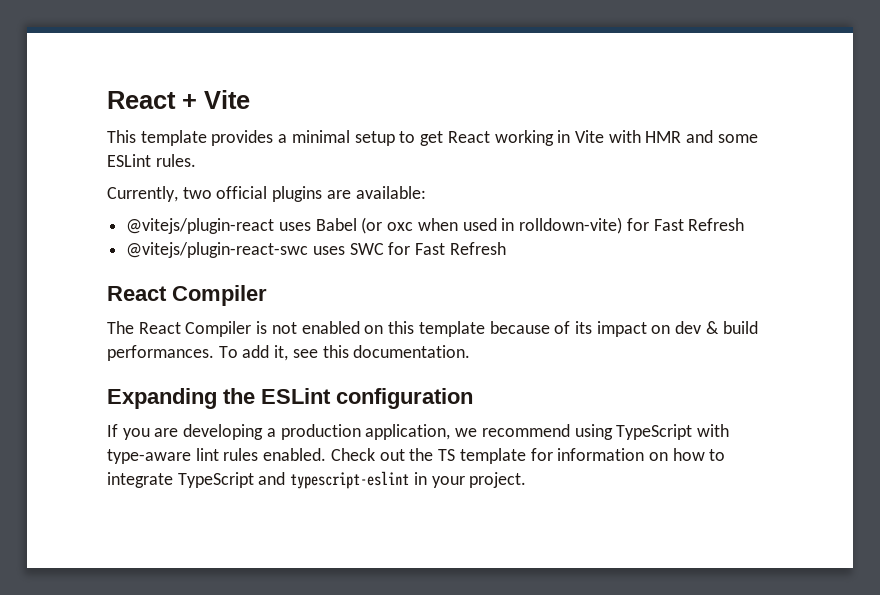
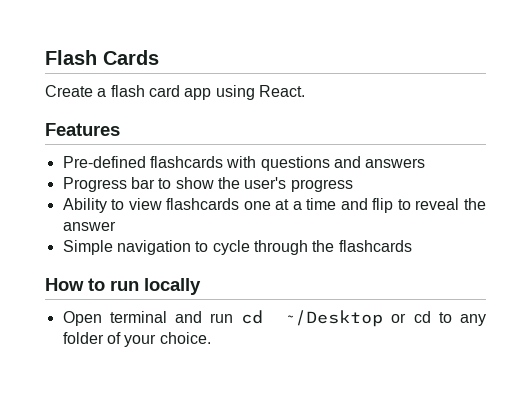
[107,90,250,109] [107,130,758,146] [107,154,196,167] [107,186,426,202] [126,217,745,234] [126,242,506,258] [107,285,267,306] [107,321,758,337] [107,345,471,361] [107,388,473,409] [107,424,729,440] [107,448,726,464] [107,471,527,489] React + Vite // This template provides a minimal setup to get React working in Vite with HMR and some ESLint rules. // Currently, two official plugins are available: // @vitejs/plugin-react uses Babel (or oxc when used in rolldown-vite) for Fast Refresh // @vitejs/plugin-react-swc uses SWC for Fast Refresh // React Compiler // The React Compiler is not enabled on this template because of its impact on dev & build performances. To add it, see this documentation. // Expanding the ESLint configuration // If you are developing a production application, we recommend using TypeScript with type-aware lint rules enabled. Check out the TS template for information on how to integrate TypeScript and typescript-eslint in your project. -> [45,50,159,65] [45,85,305,100] [45,123,120,136] [62,156,426,171] [62,177,353,192] [62,198,487,213] [62,221,116,231] [62,240,412,255] [45,278,201,295] [62,310,486,327] [62,332,211,347] Flash Cards // Create a flash card app using React. // Features // Pre-defined flashcards with questions and answers // Progress bar to show the user's progress // Ability to view flashcards one at a time and flip to reveal the answer // Simple navigation to cycle through the flashcards // How to run locally // Open terminal and run cd ~/Desktop or cd to any folder of your choice.

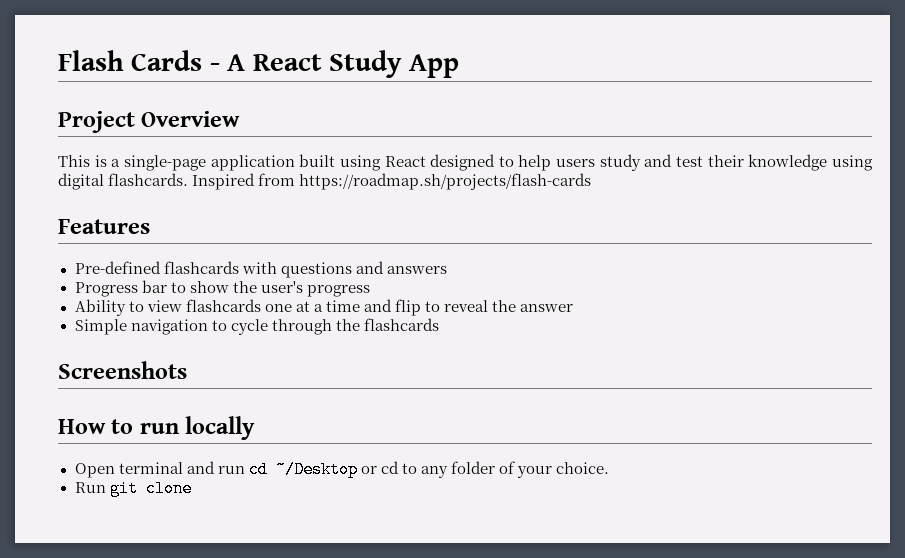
[45,85,305,100] // Create a flash card app using React. -> [209,50,459,78] [58,111,241,133] [58,154,873,171] [58,173,592,190] - A React Study App // Project Overview // This is a single-page application built using React designed to help users study and test their knowledge using digital flashcards. Inspired from https://roadmap.sh/projects/flash-cards
(412, 246) none -> [58,361,187,379] // Screenshots
(211, 338) none -> [74,480,192,497] // Run git clone

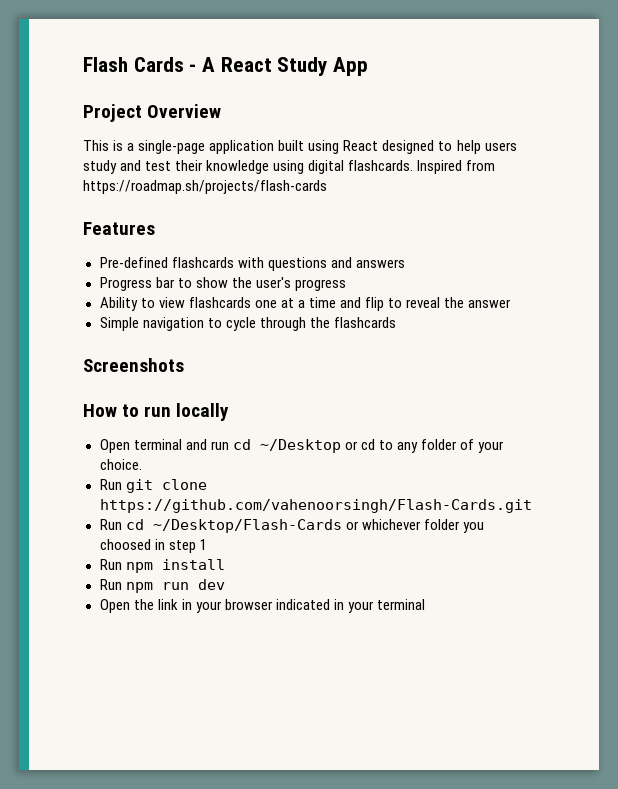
(192, 488) none -> [99,499,532,513] [99,519,484,533] [99,539,207,553] [99,559,225,573] [99,579,225,593] [99,599,425,613] https://github.com/vahenoorsingh/Flash-Cards.git // Run cd ~/Desktop/Flash-Cards or whichever folder you choosed in step 1 // Run npm install // Run npm run dev // Open the link in your browser indicated in your terminal

